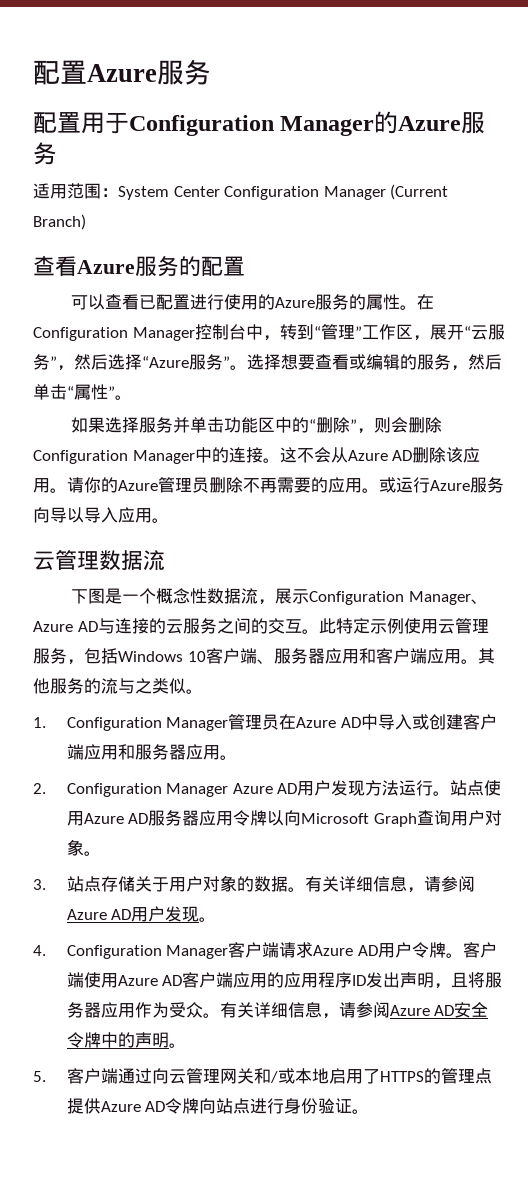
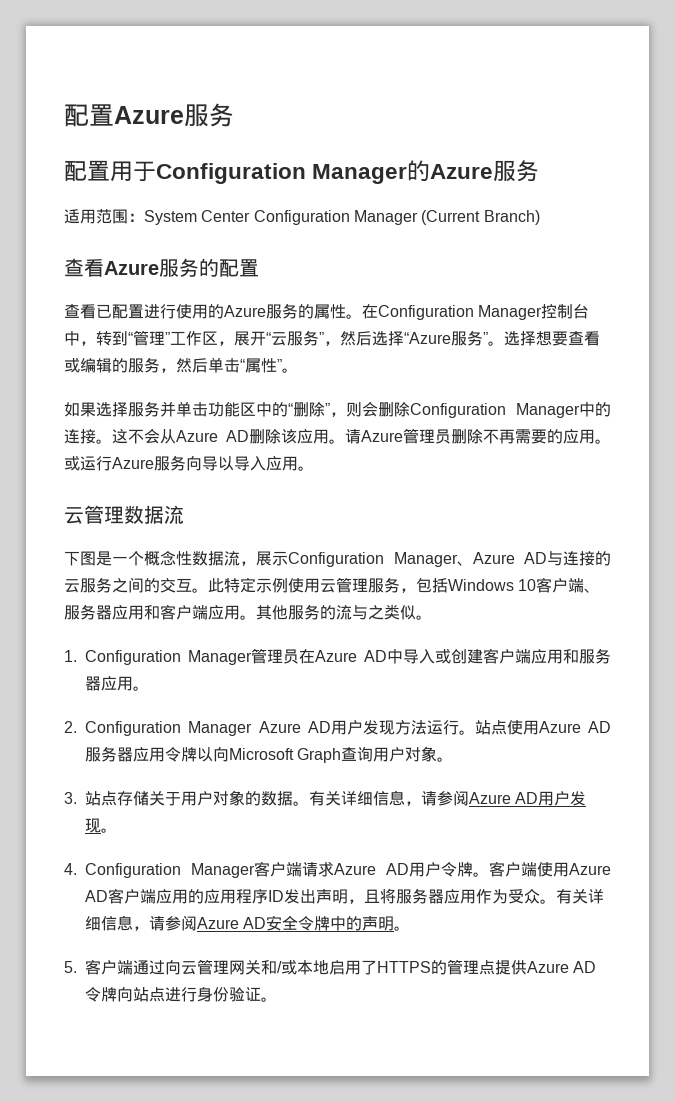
[71,294,106,310] 可以 -> (259, 268) none
[84,477,118,493] 你的 -> (361, 436) none

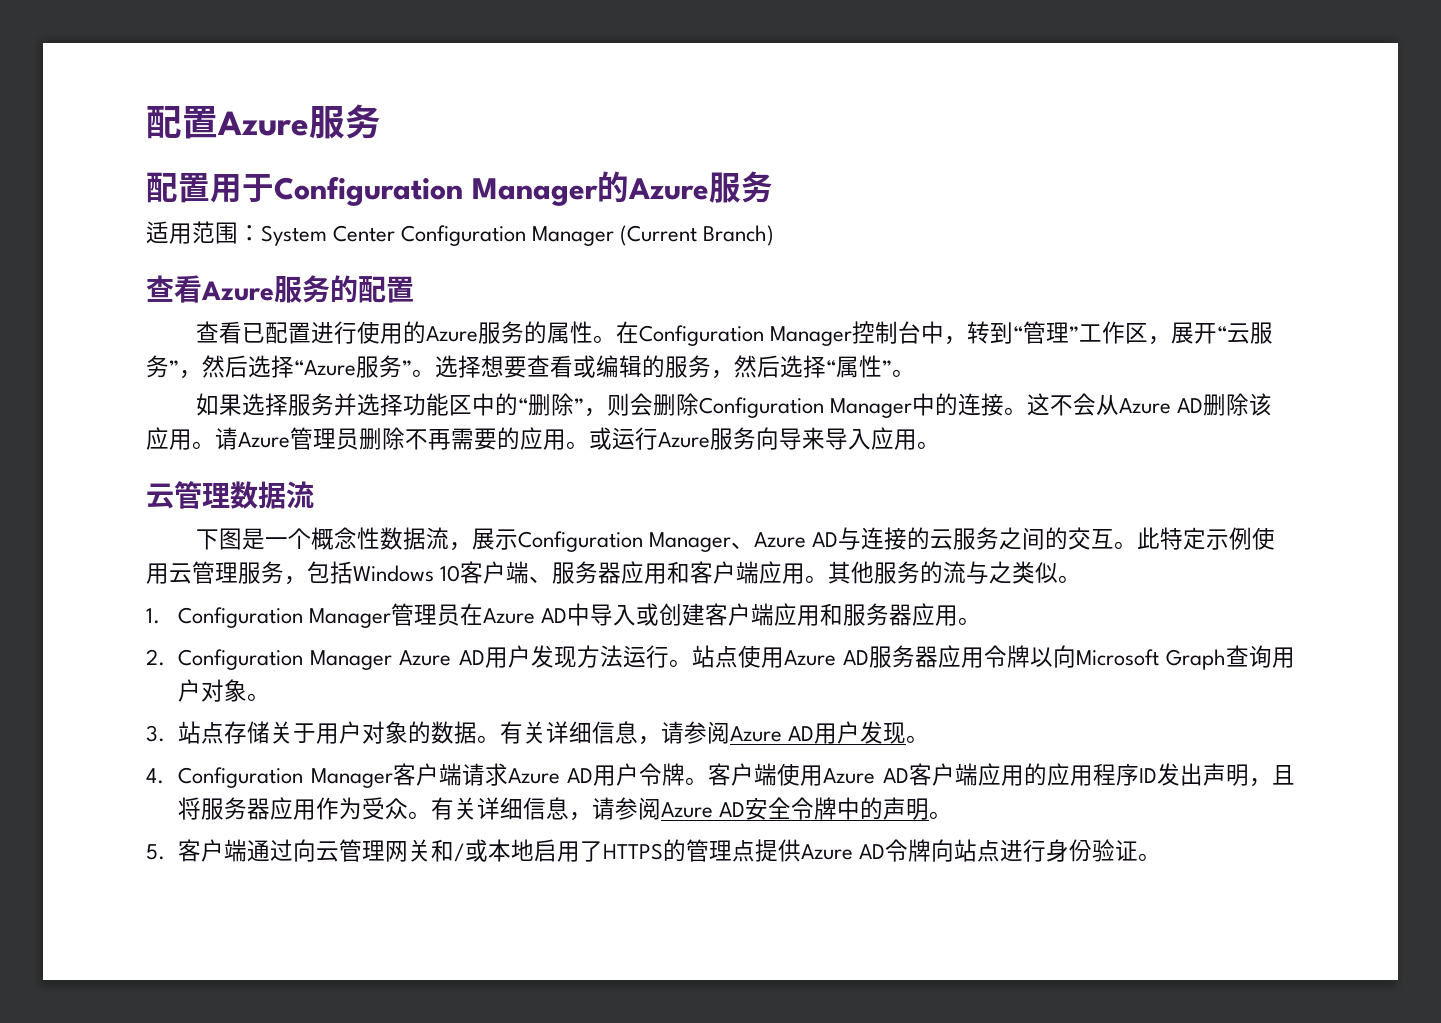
[208,357,240,373] 单击 -> [780,355,826,378] 选择
[176,401,208,417] 单击 -> [357,393,404,416] 选择
[218,456,234,471] 以 -> [802,427,825,450] 来

